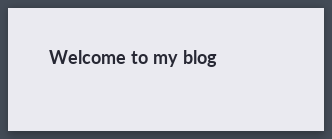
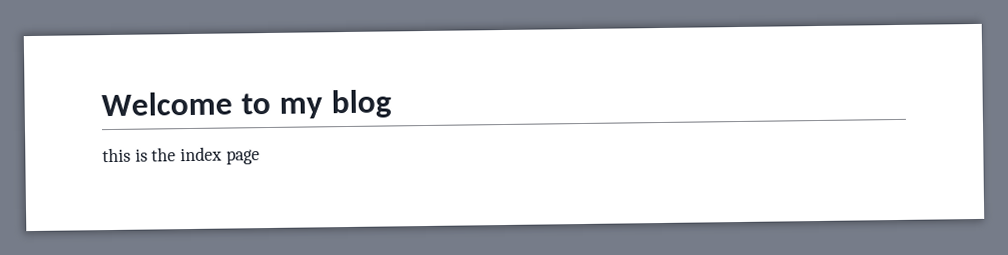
(217, 58) none -> [102,146,260,165] // this is the index page

